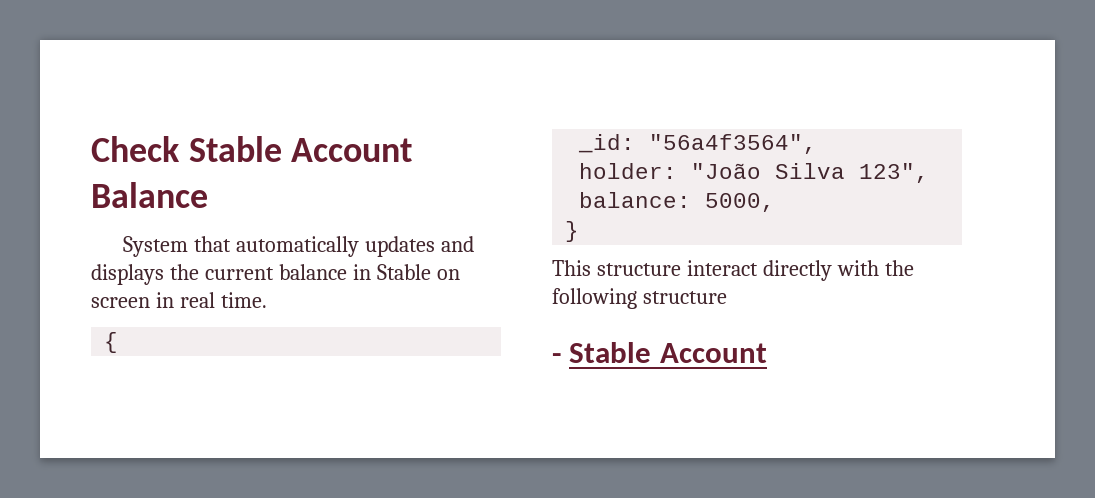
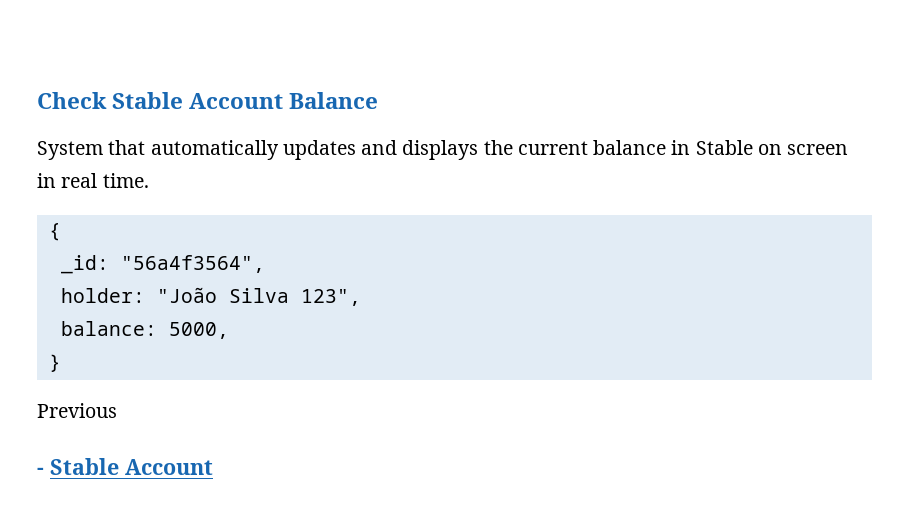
[552,260,914,281] [552,288,727,309] This structure interact directly with the following structure -> [37,403,117,418] Previous

